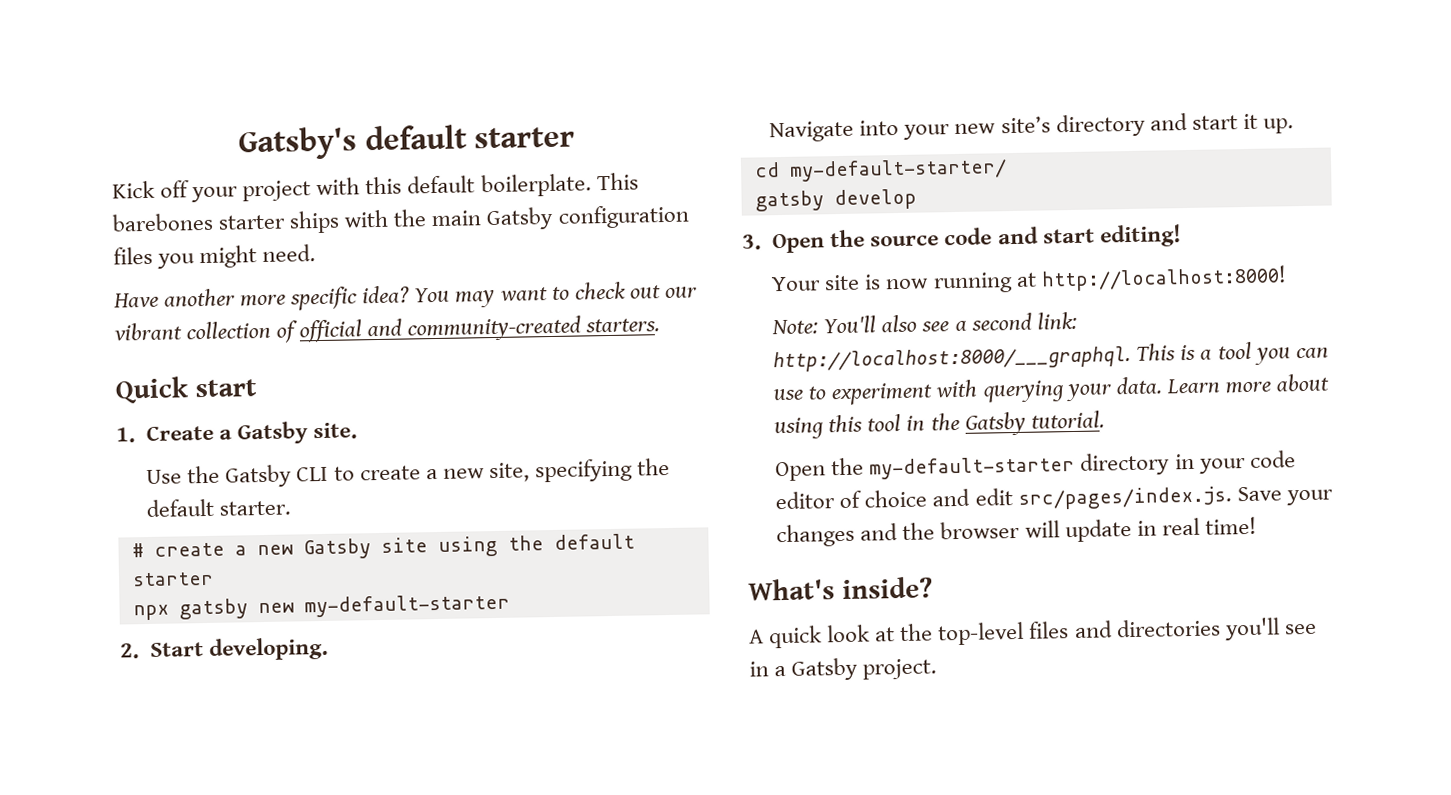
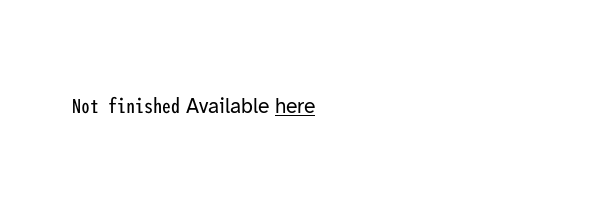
[237,124,576,161] [112,172,639,203] [112,204,690,234] [113,244,317,269] [113,281,698,311] [114,315,661,343] [115,376,257,404] [116,421,359,445] [146,457,670,488] [146,498,292,518] [131,533,635,560] [131,571,214,587] [132,593,510,621] [120,636,330,661] [769,112,1294,143] [753,158,1007,182] [754,188,917,212] [742,224,1181,254] [771,265,1287,294] [771,311,1077,335] [773,341,1329,373] [773,373,1329,406] [774,410,1105,440] [775,450,1296,482] [775,486,1333,510] [776,516,1257,548] [748,576,933,601] [749,617,1317,649] [749,657,938,681] Gatsby's default starter // Kick off your project with this default boilerplate. This barebones starter ships with the main Gatsby configuration files you might need. // Have another more specific idea? You may want to check out our vibrant collection of official and community-created starters. // Quick start // 1. Create a Gatsby site. // Use the Gatsby CLI to create a new site, specifying the default starter. // # create a new Gatsby site using the default starter // npx gatsby new my-default-starter // 2. Start developing. // Navigate into your new site’s directory and start it up. // cd my-default-starter/ // gatsby develop // 3. Open the source code and start editing! // Your site is now running at http://localhost:8000! // Note: You'll also see a second link: http://localhost:8000/___graphql. This is a tool you can use to experiment with querying your data. Learn more about using this tool in the Gatsby tutorial. // Open the my-default-starter directory in your code editor of choice and edit src/pages/index.js. Save your changes and the browser will update in real time! // What's inside? // A quick look at the top-level files and directories you'll see in a Gatsby project. -> [72,96,315,114] Not finished Available here

